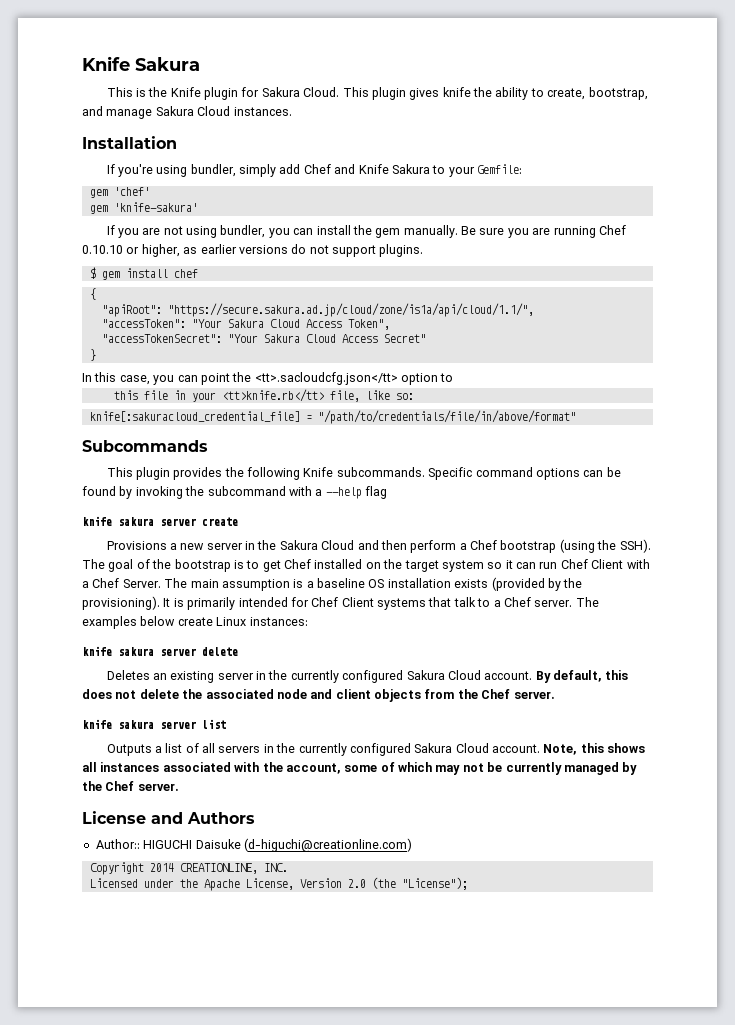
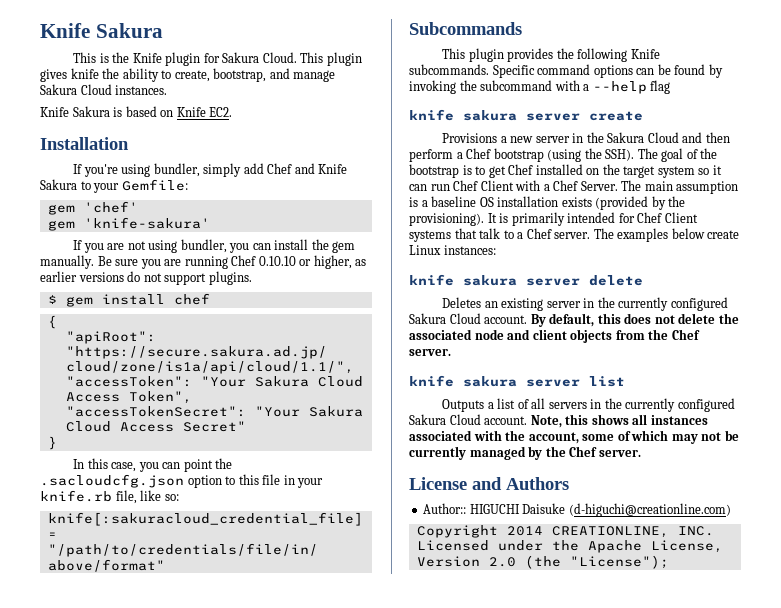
(292, 111) none -> [40,106,233,117] // Knife Sakura is based on Knife EC2.
[254,372,398,385] <tt>.sacloudcfg.json</tt> -> [40,474,184,488] .sacloudcfg.json
(454, 377) // -> (236, 480) none
[221,389,324,402] <tt>knife.rb</tt> -> [40,490,112,502] knife.rb

